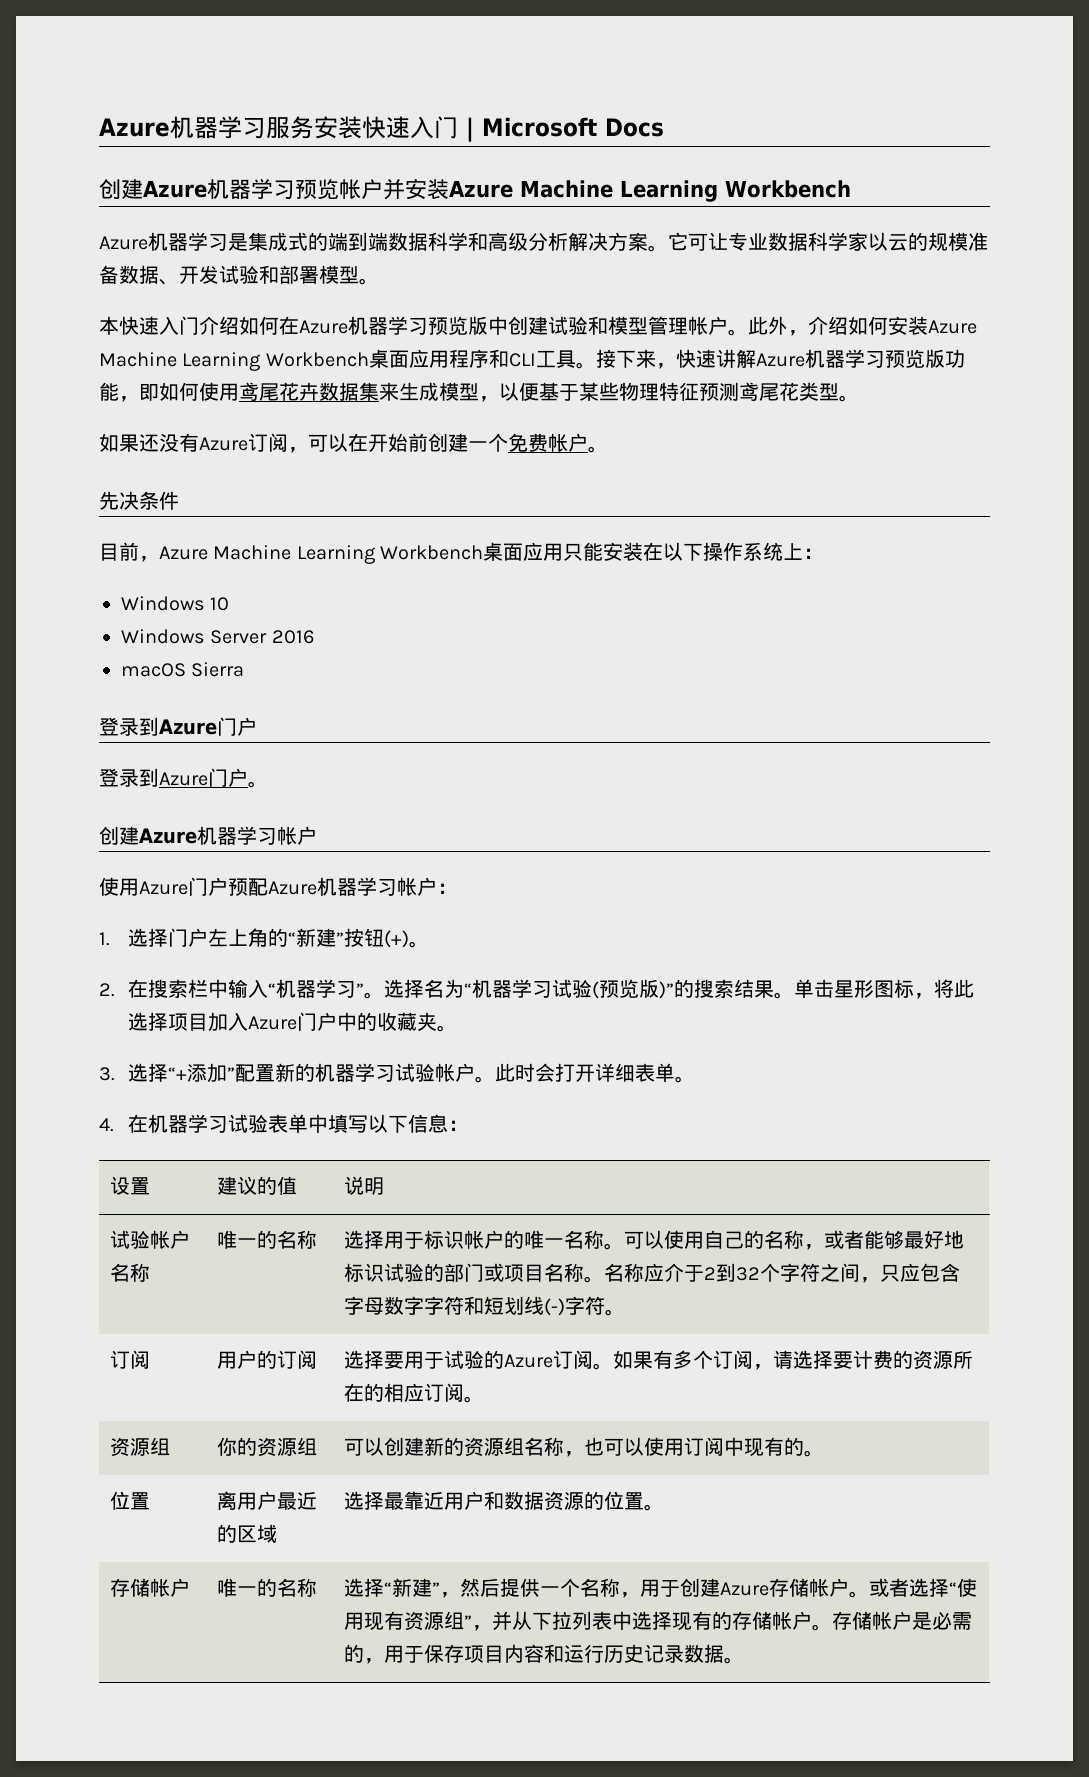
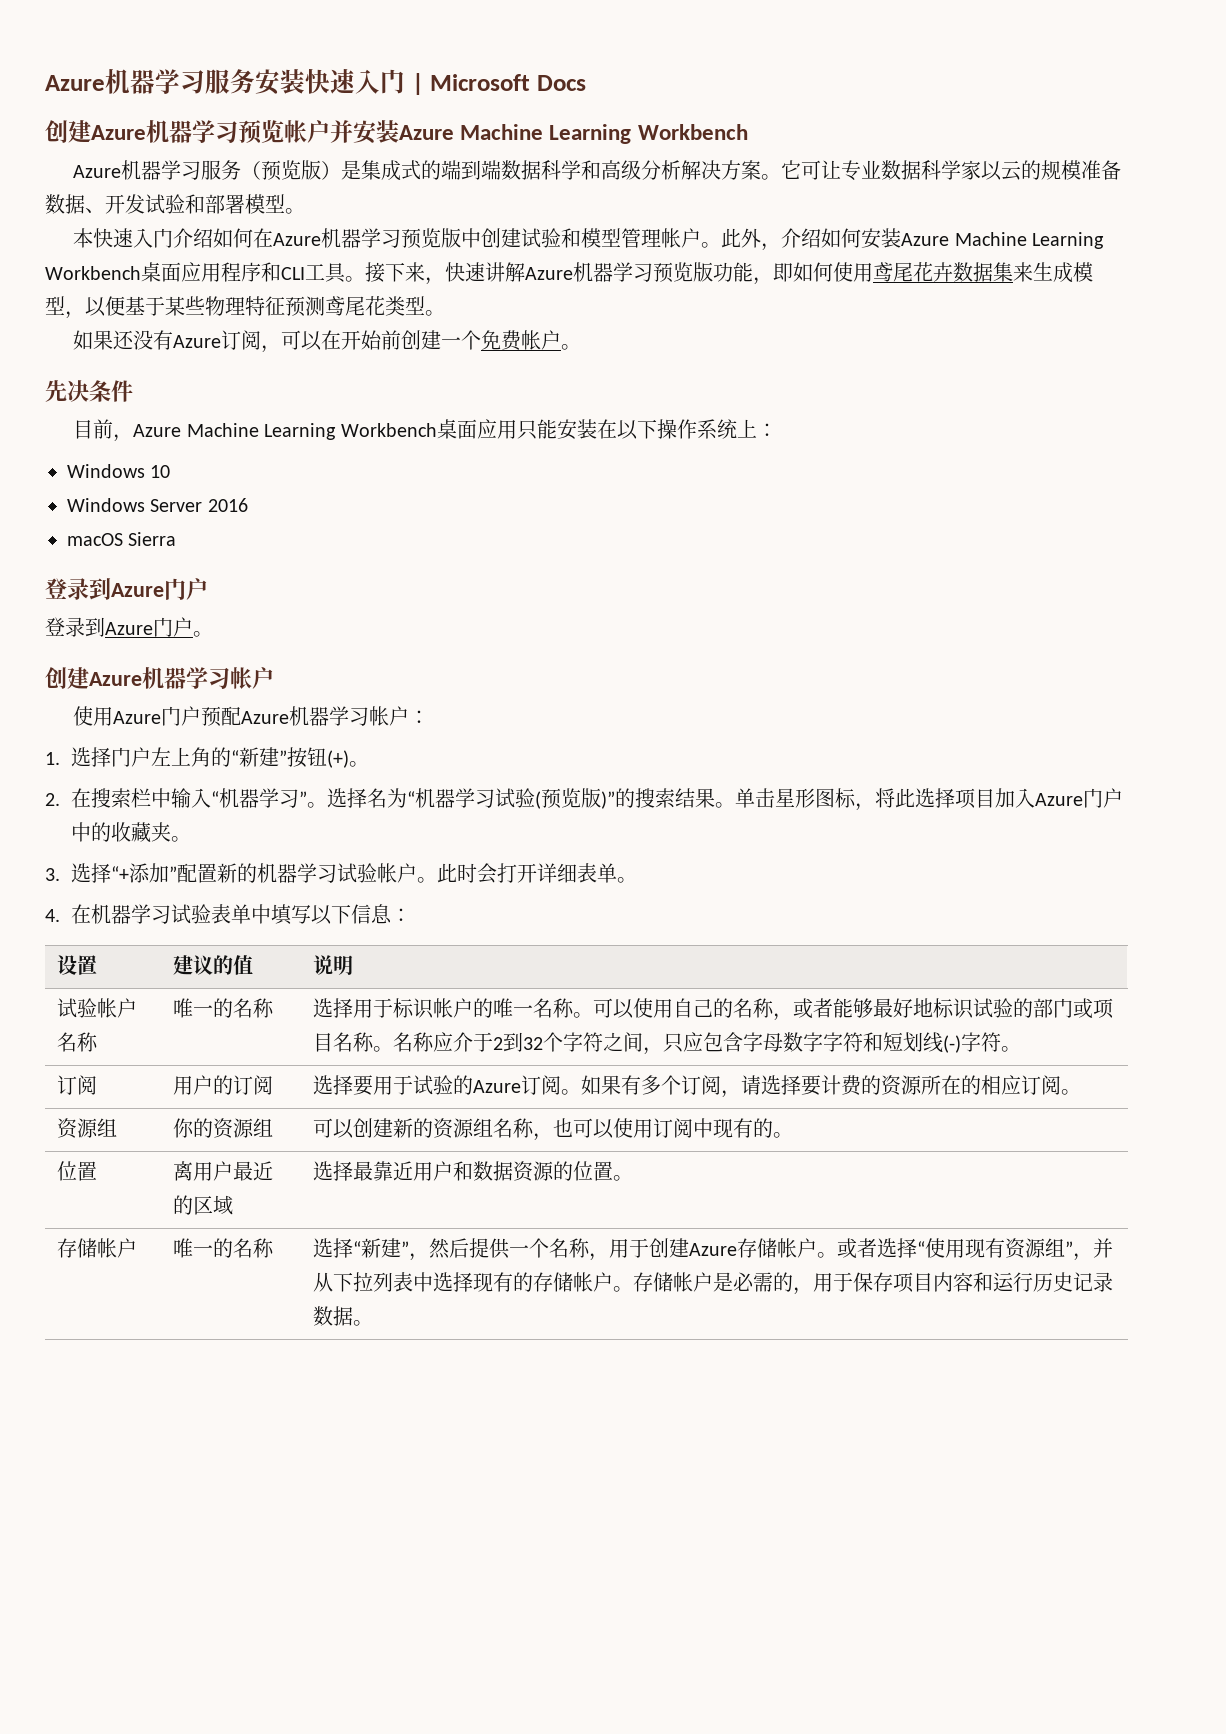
(228, 242) none -> [201,160,342,181] 服务（预览版）

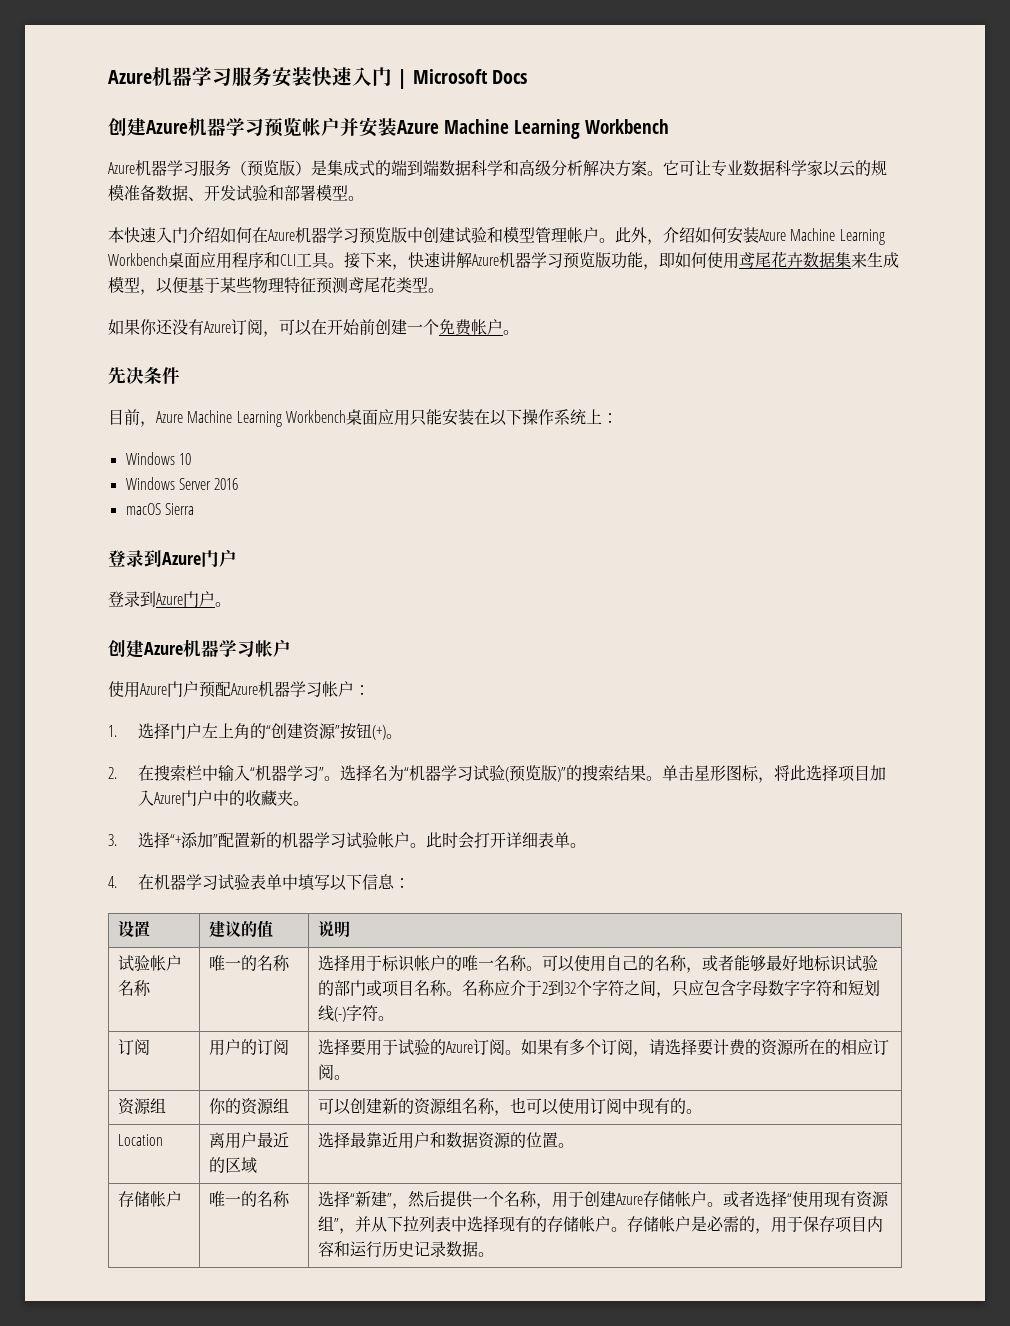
(114, 340) none -> [140,319,157,335] 你
[238,747,279,767] 新建 -> [271,723,337,740] 创建资源
[56,1161,97,1181] 位置 -> [117,1134,163,1146] Location

